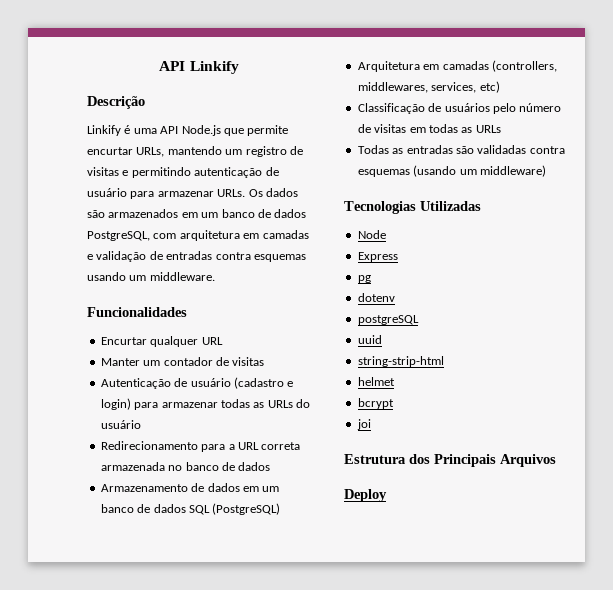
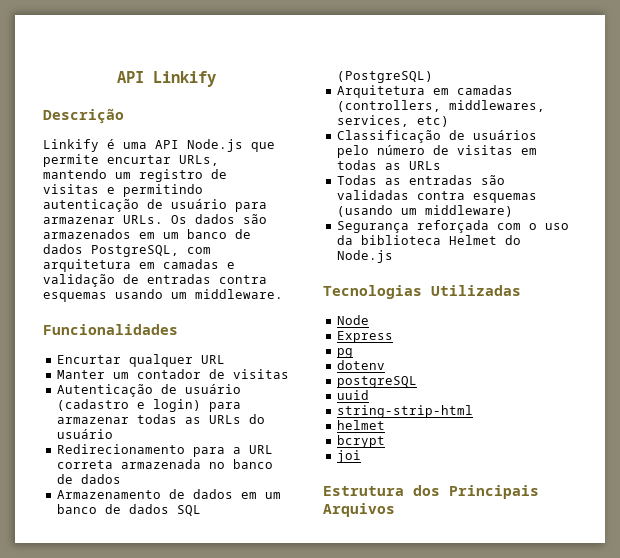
(546, 171) none -> [336,220,569,233] [336,235,521,245] [336,250,393,263] // Segurança reforçada com o uso da biblioteca Helmet do Node.js
[344,489,387,502] // Deploy -> (395, 510) none

